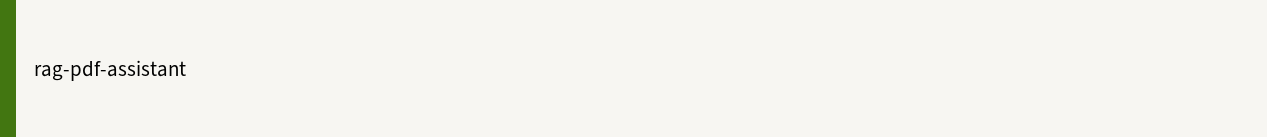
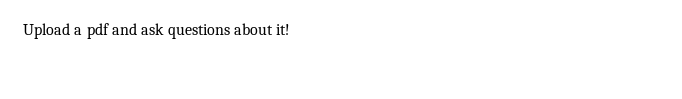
[34,60,186,81] rag-pdf-assistant -> [23,23,291,39] Upload a pdf and ask questions about it!

